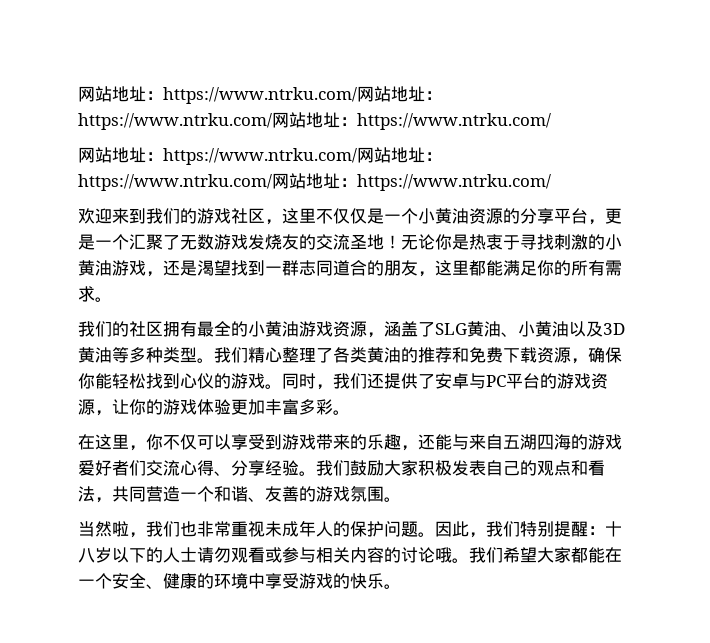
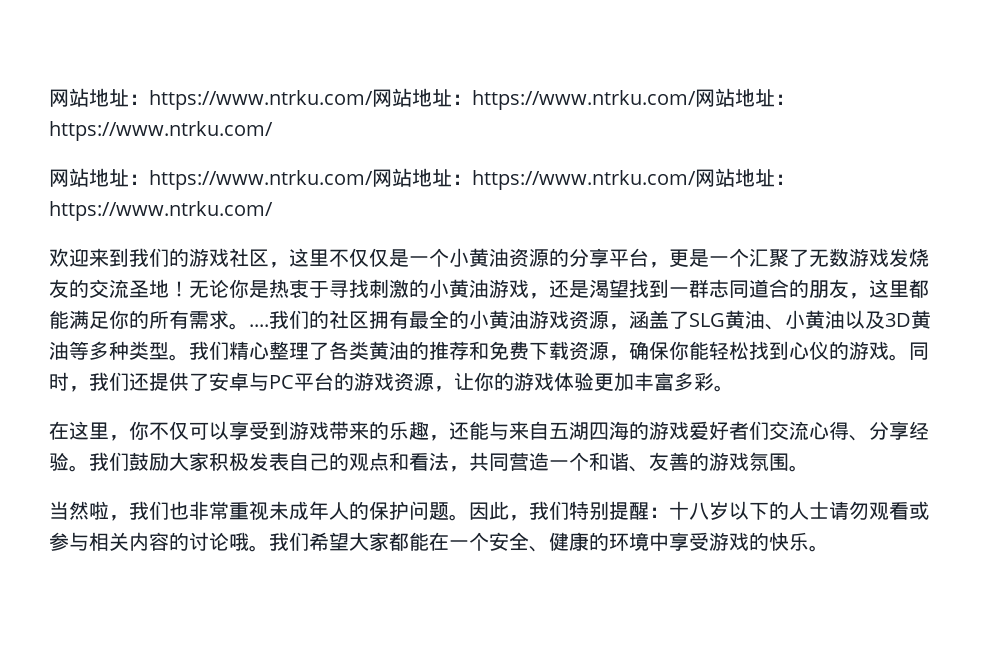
(112, 299) // -> [249,324,269,327] ....

